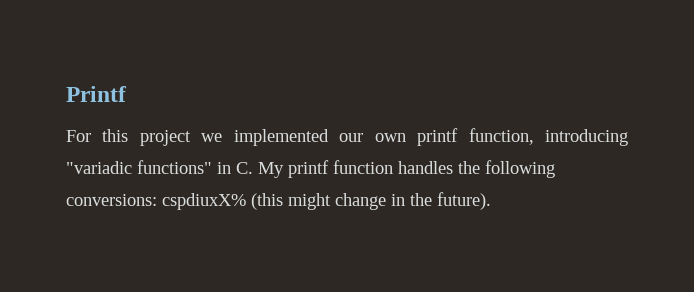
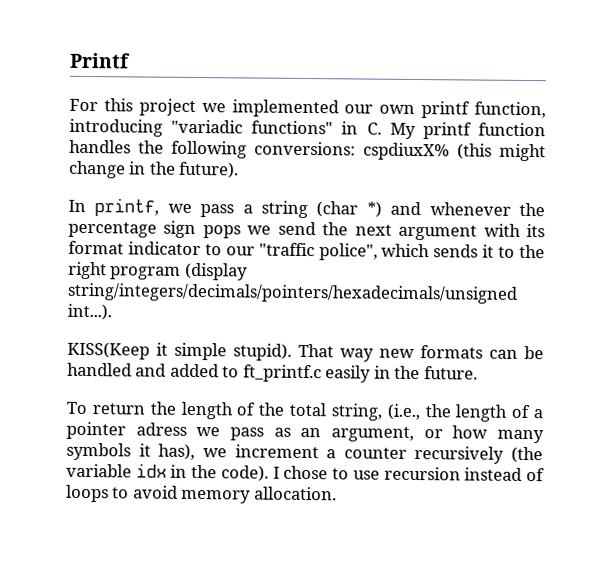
(491, 201) none -> [68,198,545,219] [68,220,546,241] [68,240,545,261] [68,261,248,281] [67,282,518,304] [67,303,112,321] [67,341,544,362] [67,362,478,383] [66,401,543,422] [66,421,544,444] [66,442,543,464] [66,463,546,482] [66,484,337,504] // In printf, we pass a string (char *) and whenever the percentage sign pops we send the next argument with its format indicator to our "traffic police", which sends it to the right program (display string/integers/decimals/pointers/hexadecimals/unsigned int...). // KISS(Keep it simple stupid). That way new formats can be handled and added to ft_printf.c easily in the future. // To return the length of the total string, (i.e., the length of a pointer adress we pass as an argument, or how many symbols it has), we increment a counter recursively (the variable idx in the code). I chose to use recursion instead of loops to avoid memory allocation.

